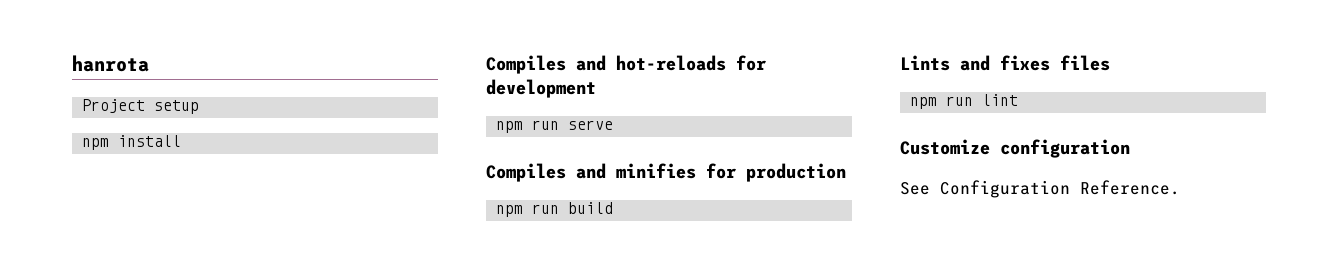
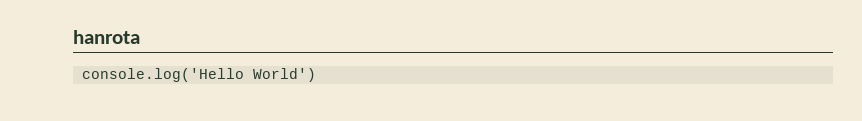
[82,99,200,114] [82,135,182,150] [486,55,766,74] [486,79,596,98] [496,120,614,133] [486,163,846,182] [496,202,614,217] [900,55,1110,71] [910,94,1019,109] [900,139,1130,158] [900,180,1180,198] Project setup // npm install // Compiles and hot-reloads for development // npm run serve // Compiles and minifies for production // npm run build // Lints and fixes files // npm run lint // Customize configuration // See Configuration Reference. -> [81,68,316,82] console.log('Hello World')

